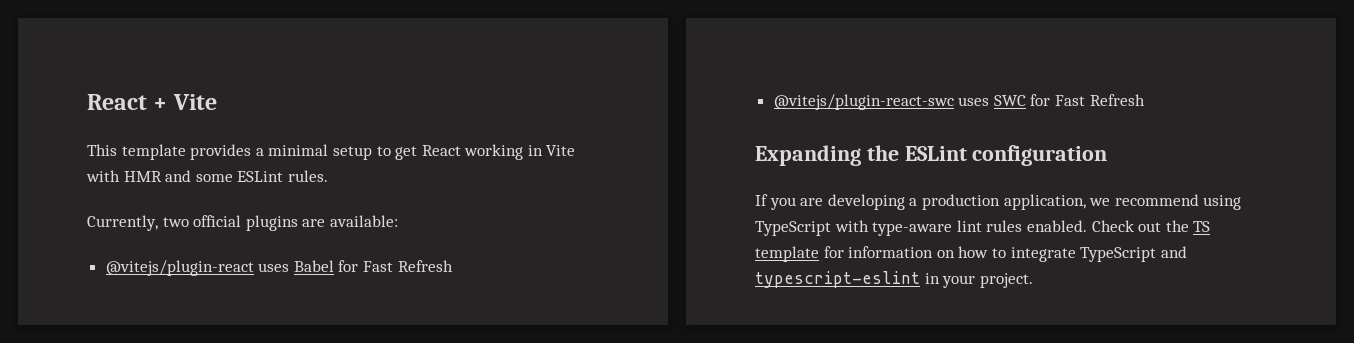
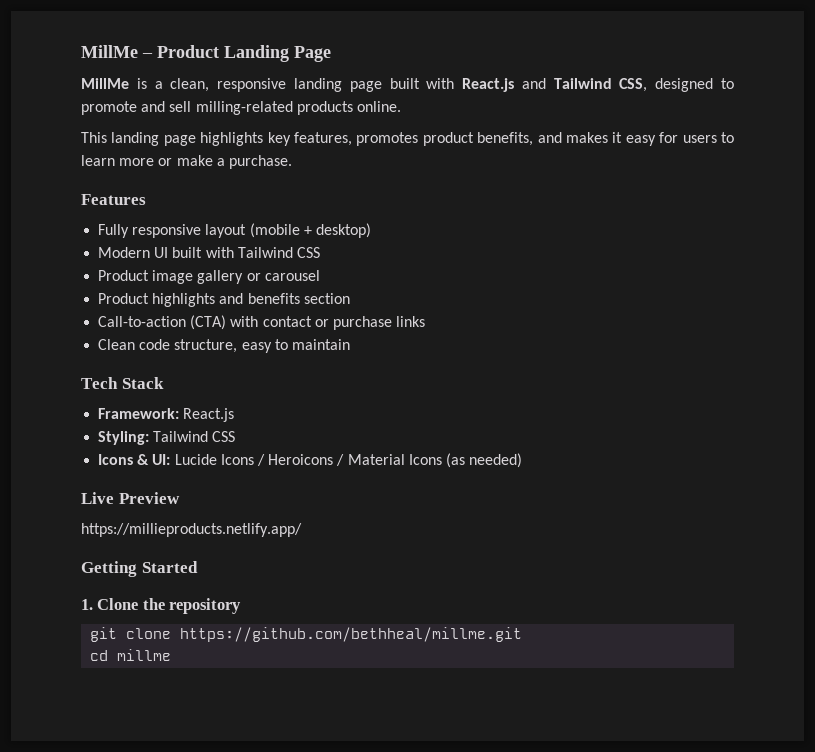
[87,94,217,110] [87,144,576,160] [86,170,328,182] [87,215,398,231] [105,260,453,276] [773,94,1145,110] [755,145,1108,166] [755,194,1242,210] [755,220,1211,236] [755,246,1187,262] [755,271,1033,288] React + Vite // This template provides a minimal setup to get React working in Vite with HMR and some ESLint rules. // Currently, two official plugins are available: // @vitejs/plugin-react uses Babel for Fast Refresh // @vitejs/plugin-react-swc uses SWC for Fast Refresh // Expanding the ESLint configuration // If you are developing a production application, we recommend using TypeScript with type-aware lint rules enabled. Check out the TS template for information on how to integrate TypeScript and typescript-eslint in your project. -> [81,45,331,62] [81,78,735,92] [81,101,401,115] [81,132,734,146] [81,155,292,169] [81,194,146,205] [98,223,371,238] [98,247,320,258] [98,270,320,284] [98,293,350,307] [98,315,426,330] [98,339,350,353] [81,377,164,389] [98,408,235,422] [98,431,236,445] [98,453,523,468] [81,492,180,504] [81,523,302,537] [81,561,198,577] [81,598,242,614] [90,627,523,642] [90,649,172,661] MillMe – Product Landing Page // MillMe is a clean, responsive landing page built with React.js and Tailwind CSS, designed to promote and sell milling-related products online. // This landing page highlights key features, promotes product benefits, and makes it easy for users to learn more or make a purchase. // Features // Fully responsive layout (mobile + desktop) // Modern UI built with Tailwind CSS // Product image gallery or carousel // Product highlights and benefits section // Call-to-action (CTA) with contact or purchase links // Clean code structure, easy to maintain // Tech Stack // Framework: React.js // Styling: Tailwind CSS // Icons & UI: Lucide Icons / Heroicons / Material Icons (as needed) // Live Preview // https://millieproducts.netlify.app/ // Getting Started // 1. Clone the repository // git clone https://github.com/bethheal/millme.git // cd millme

